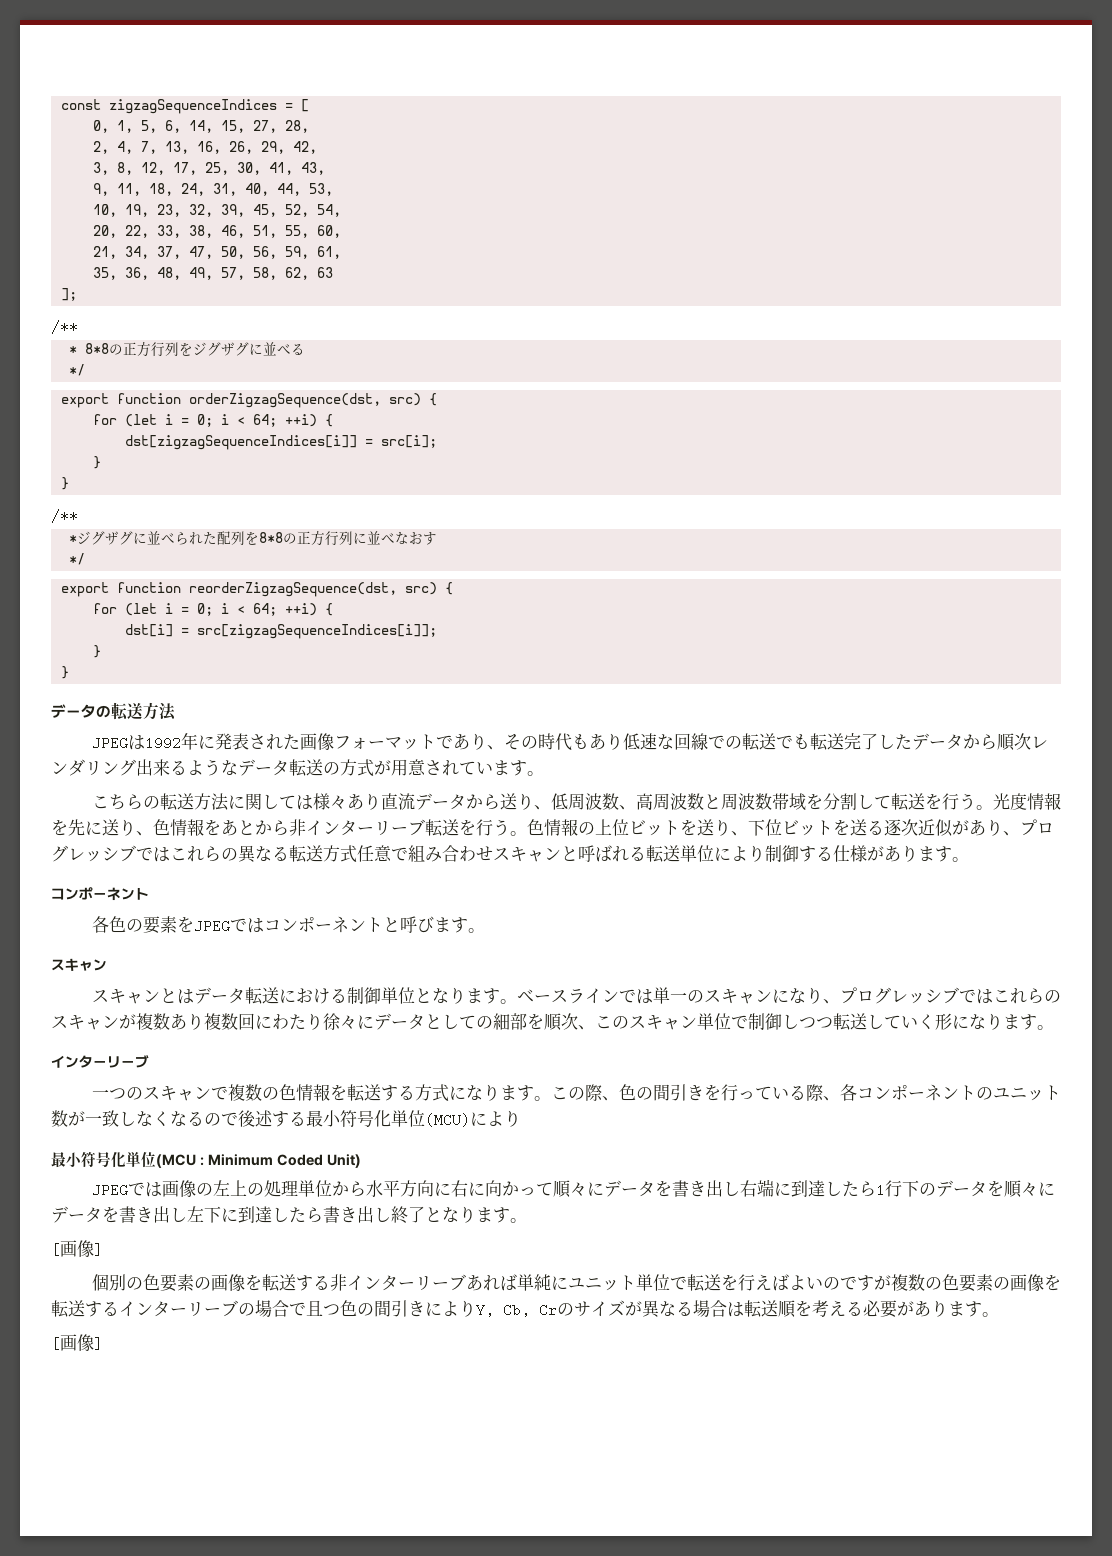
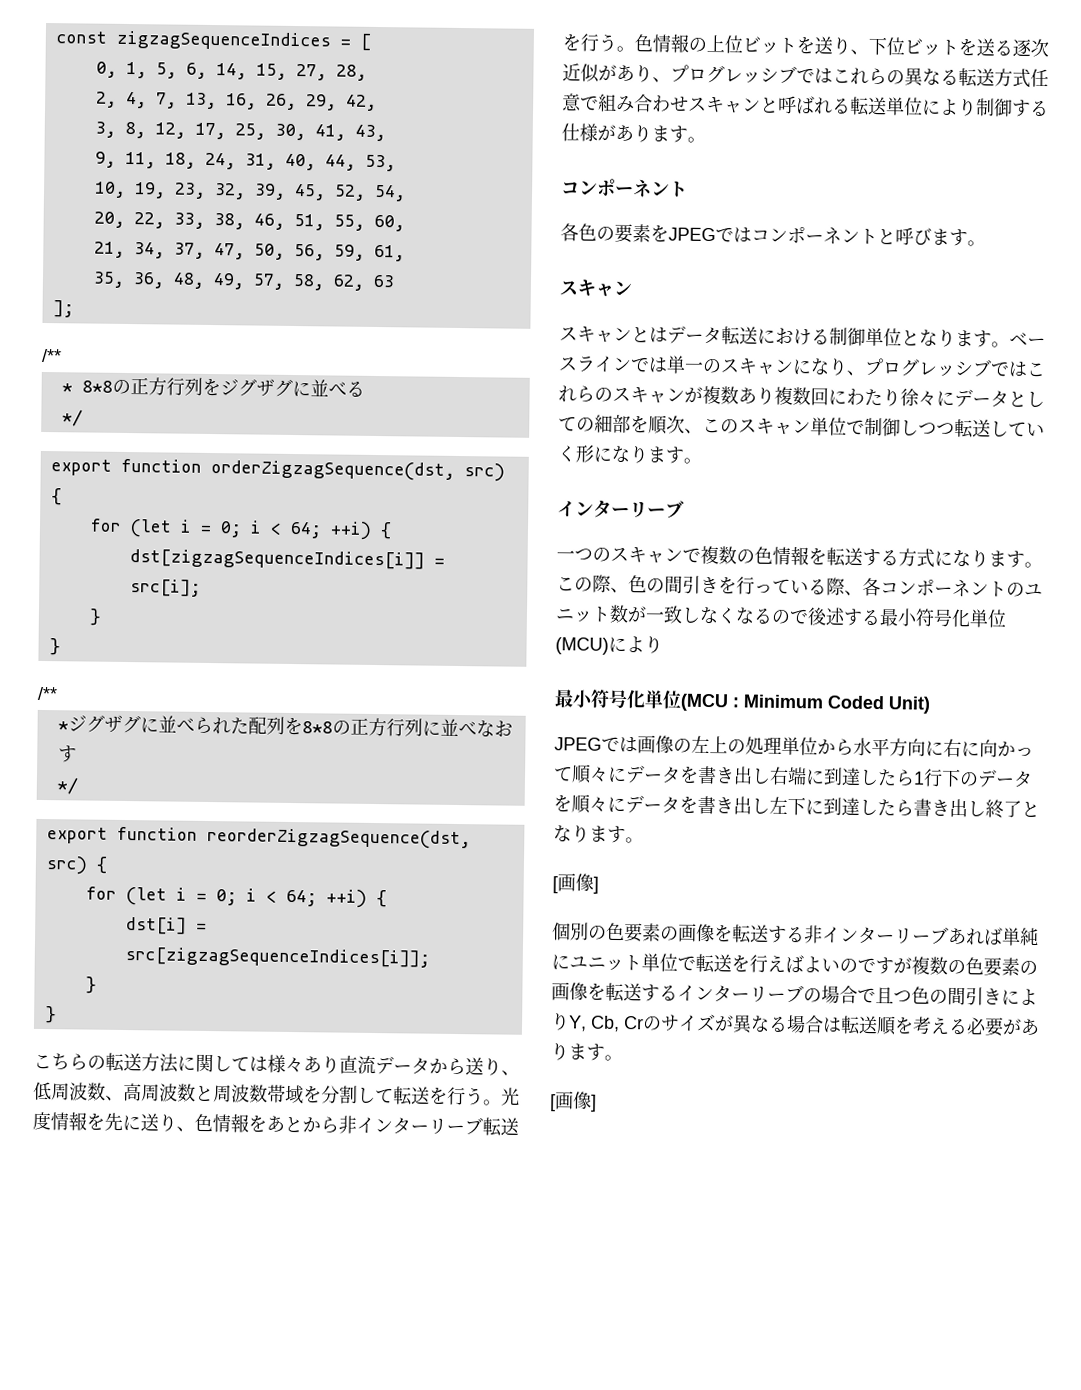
[51,702,176,721] [91,732,1048,751] [51,759,544,777] // データの転送方法 // JPEGは1992年に発表された画像フォーマットであり、その時代もあり低速な回線での転送でも転送完了したデータから順次レンダリング出来るようなデータ転送の方式が用意されています。 -> (57, 1015) none

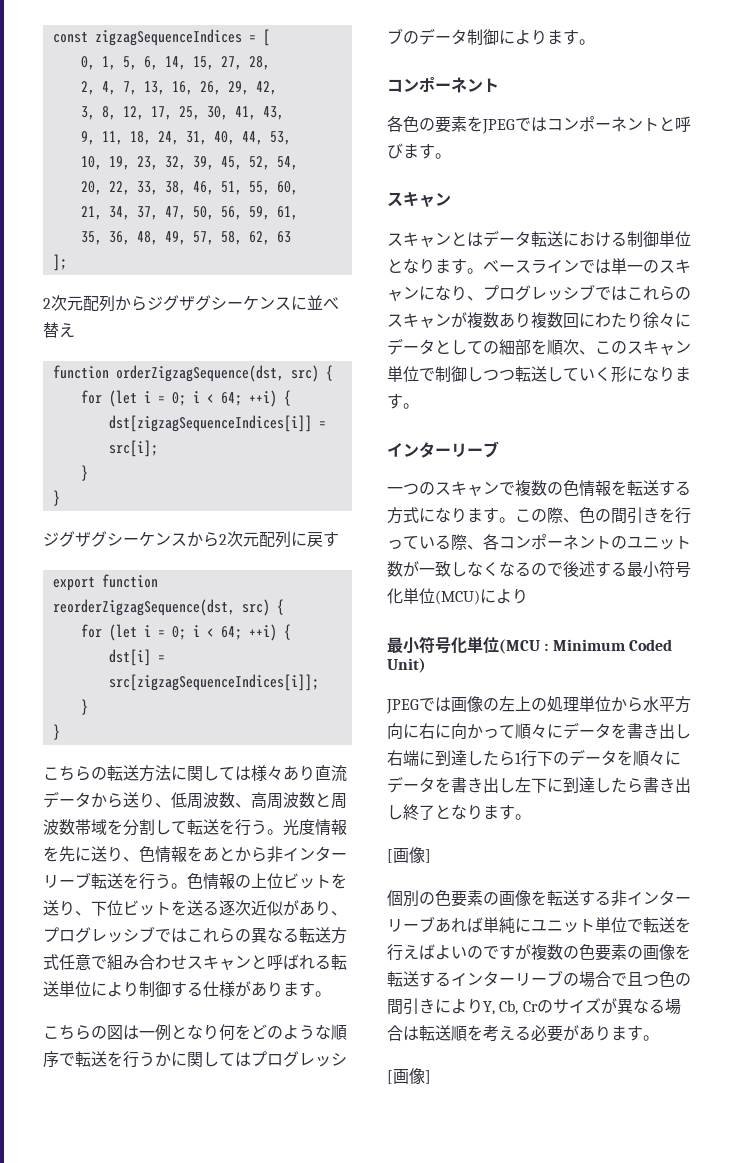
[41,348,62,363] [61,377,365,397] [61,409,83,427] [50,459,112,476] /** // * 8*8の正方行列をジグザグに並べる // */ // export -> [43,295,339,312] [43,322,75,338] 2次元配列からジグザグシーケンスに並べ替え //
[37,686,58,701] [57,714,513,738] [57,745,77,763] [56,777,78,795] /** // *ジグザグに並べられた配列を8*8の正方行列に並べなおす // */ -> [43,531,339,548] ジグザグシーケンスから2次元配列に戻す
(706, 139) none -> [43,1024,347,1041] [43,1051,347,1068] [387,28,595,45] // こちらの図は一例となり何をどのような順序で転送を行うかに関してはプログレッシブのデータ制御によります。

